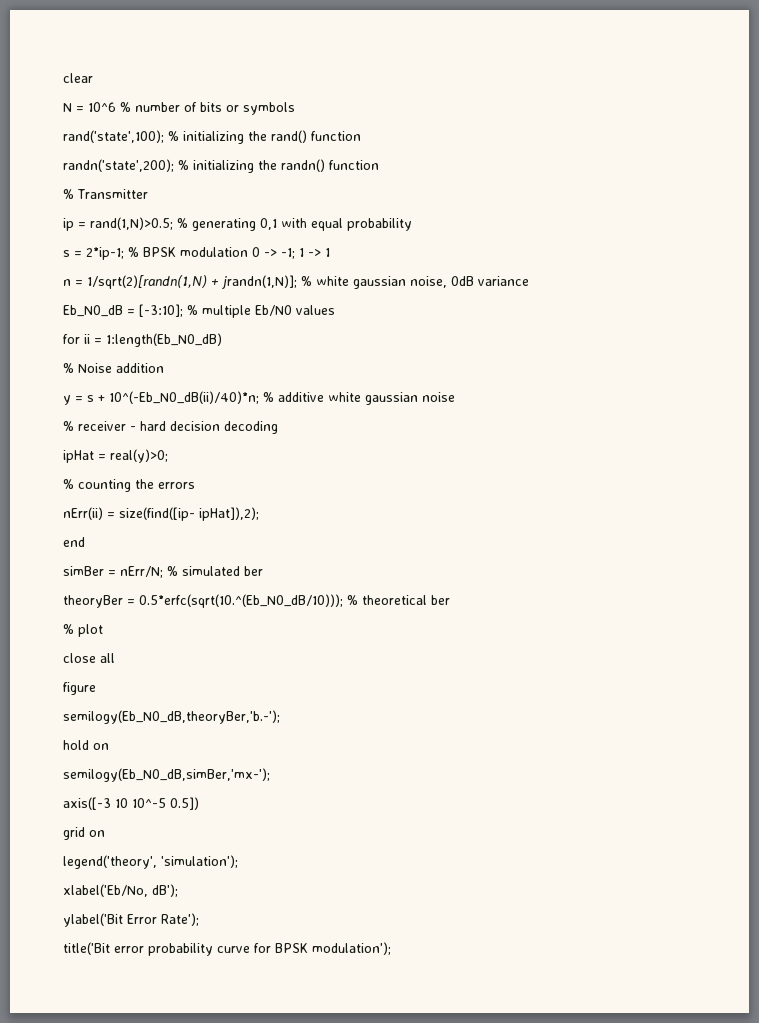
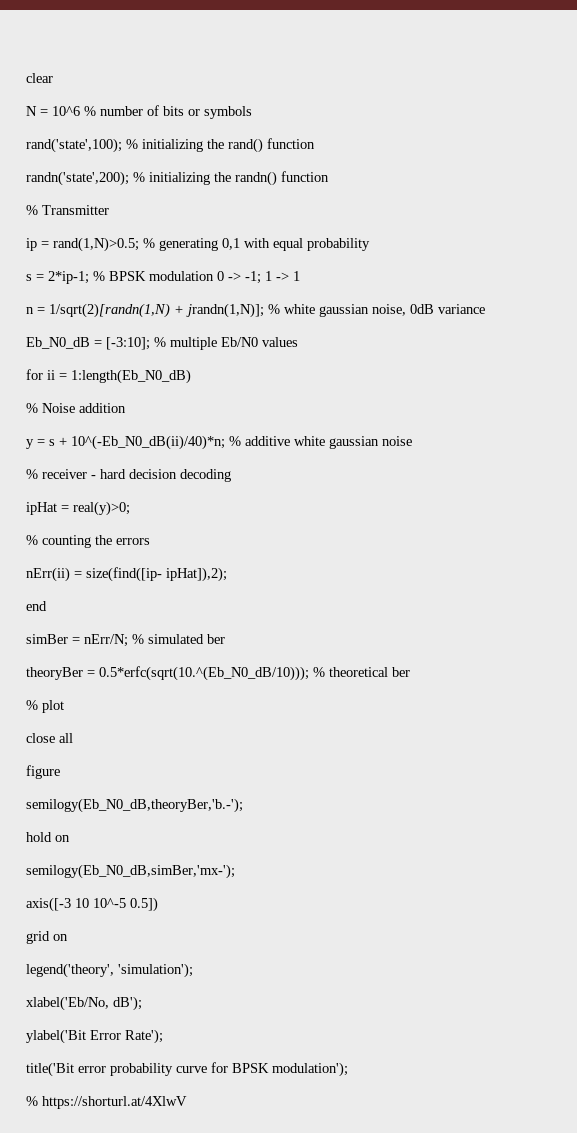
(391, 948) none -> [26,1096,187,1109] // % https://shorturl.at/4XlwV

